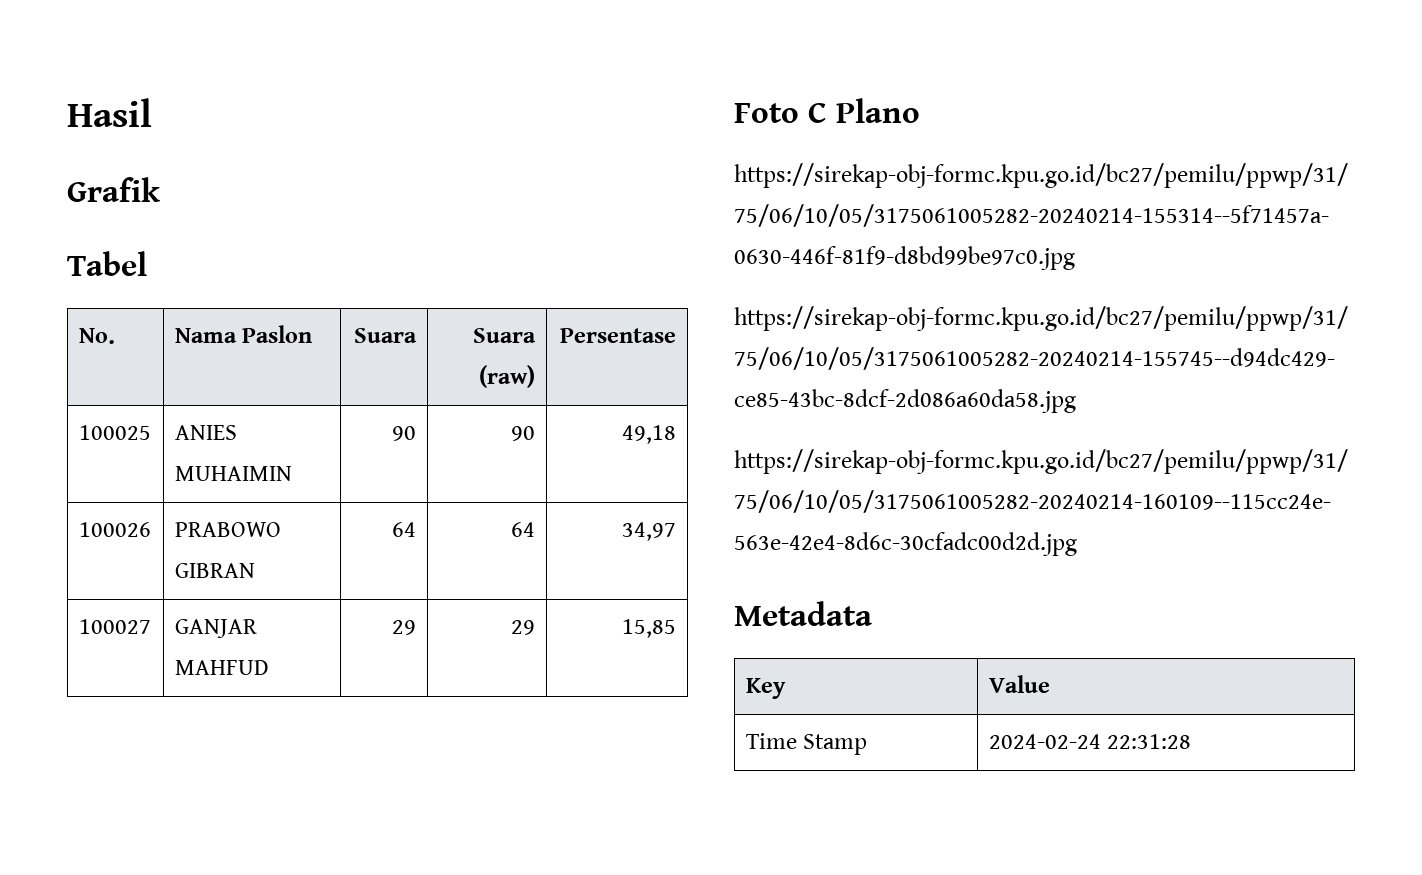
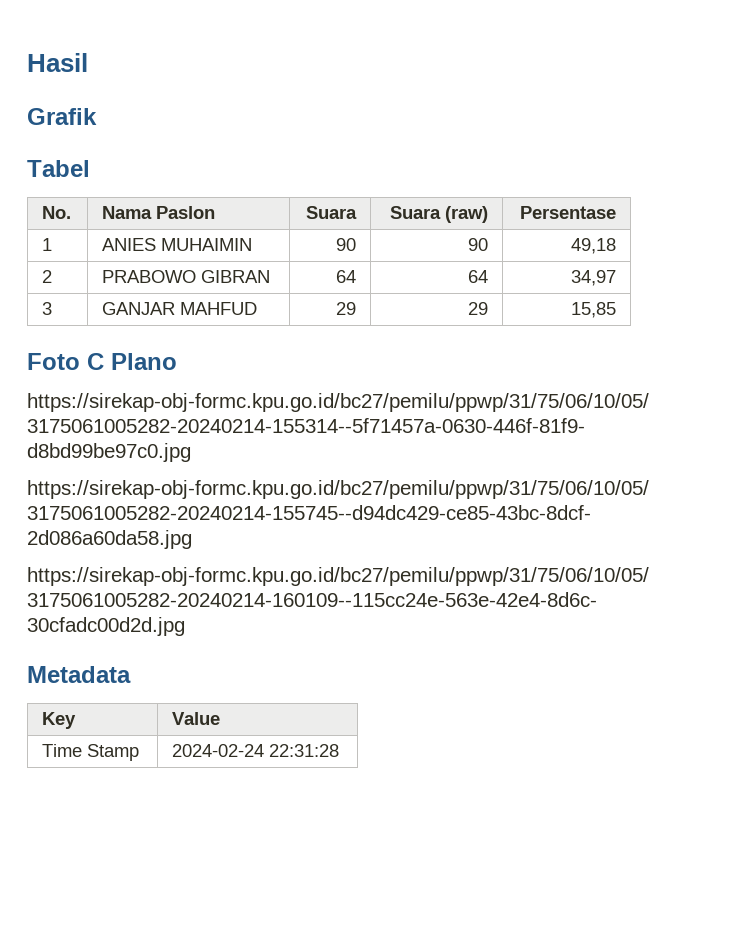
[78,425,151,440] 100025 -> [42,238,53,251] 1
[78,522,151,537] 100026 -> [42,270,53,283] 2
[78,619,151,634] 100027 -> [42,302,53,315] 3

